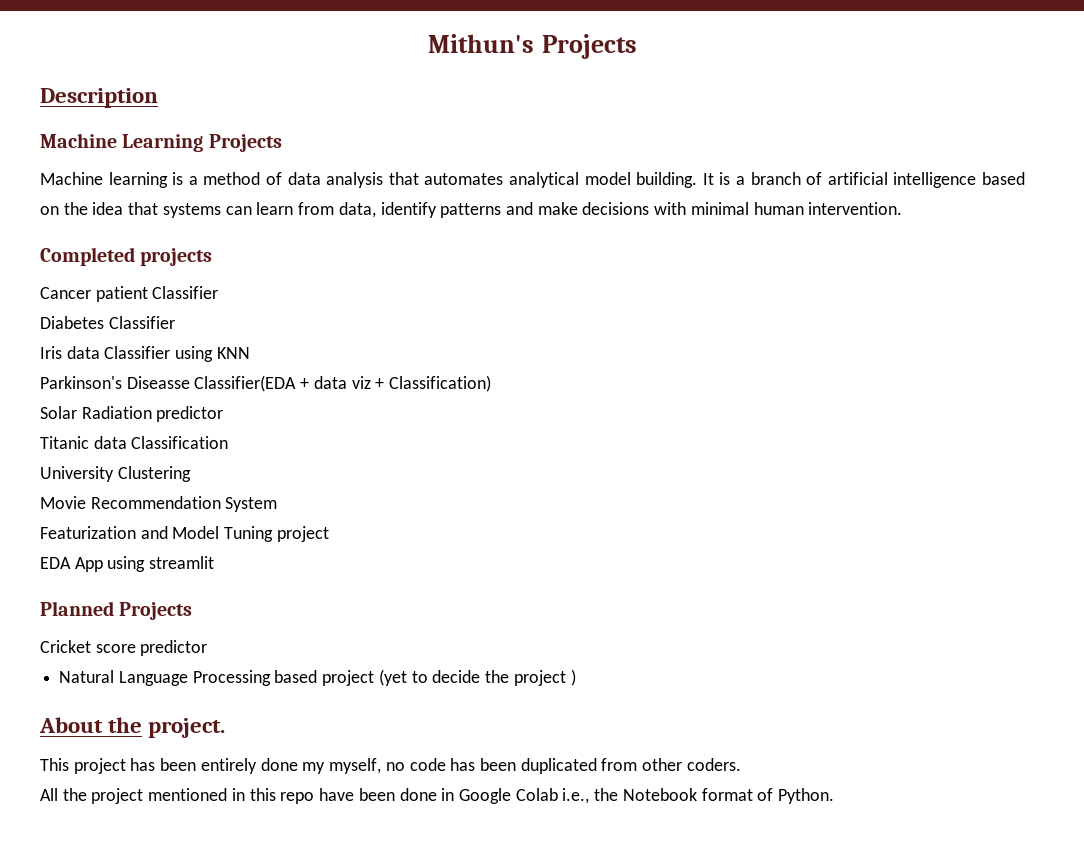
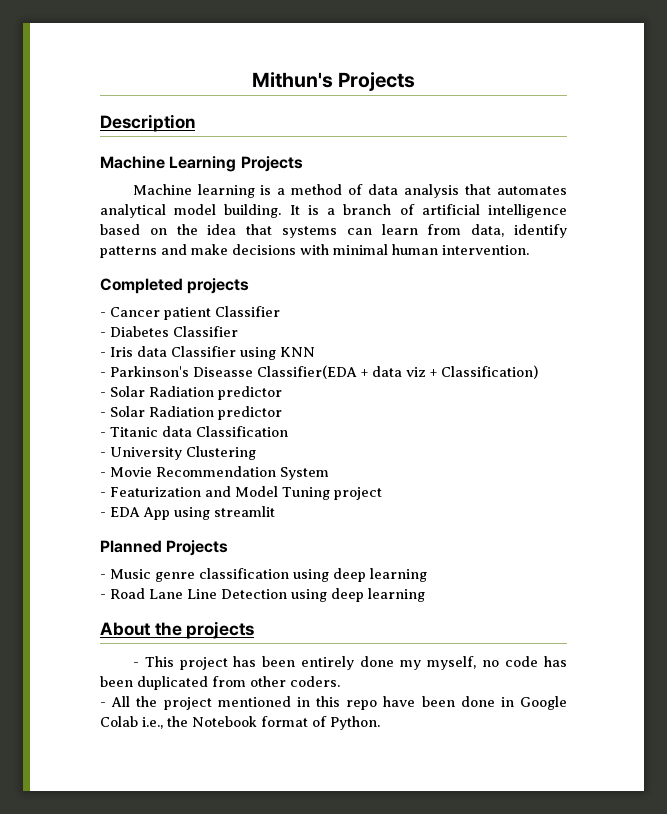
(213, 257) none -> [100,312,106,317] -
(219, 292) none -> [100,332,106,337] -
(175, 322) none -> [100,352,106,357] -
(250, 353) none -> [100,372,106,377] -
[40,406,224,422] Solar Radiation predictor // -> [100,386,282,400] [100,406,282,420] [100,432,106,437] - Solar Radiation predictor // - Solar Radiation predictor // -
(229, 442) none -> [100,452,106,457] -
(191, 474) none -> [100,472,106,477] -
(278, 504) none -> [100,492,106,497] -
(329, 534) none -> [100,512,106,517] -
[40,640,208,656] [59,669,576,686] Cricket score predictor // Natural Language Processing based project (yet to decide the project ) -> [100,568,427,582] [100,588,425,602] - Music genre classification using deep learning // - Road Lane Line Detection using deep learning
[148,718,226,738] project. // -> [186,621,255,639] [132,662,139,667] projects // -
(741, 764) none -> [100,702,106,707] -

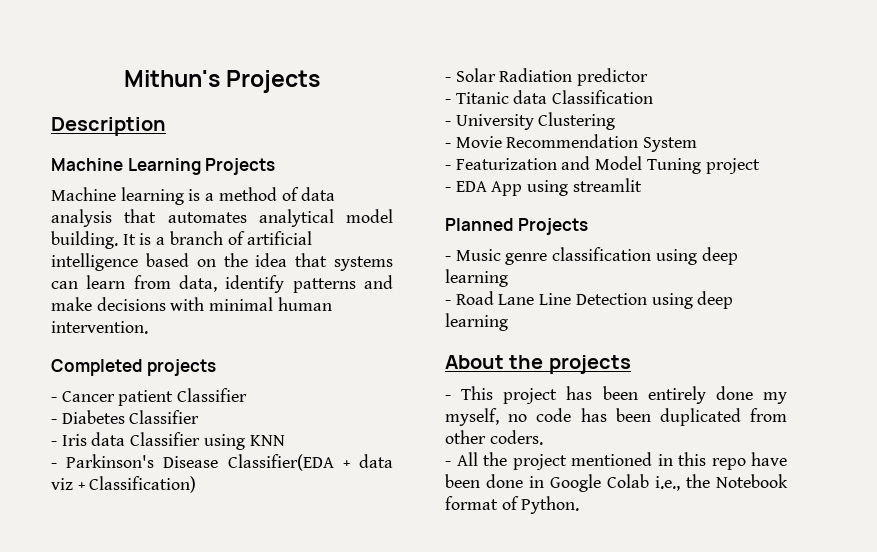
[193,367,253,377] Diseasse -> [163,456,219,468] Disease
[100,406,282,420] // - Solar Radiation predictor -> (649, 77) none

